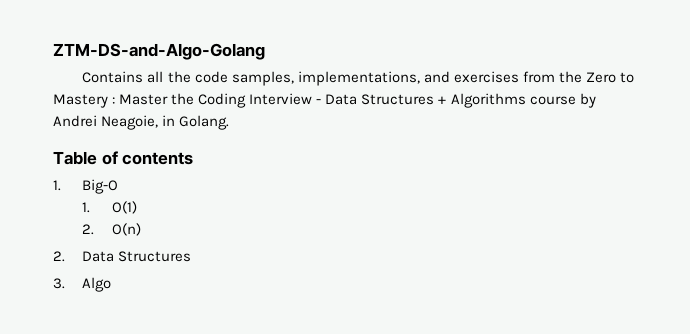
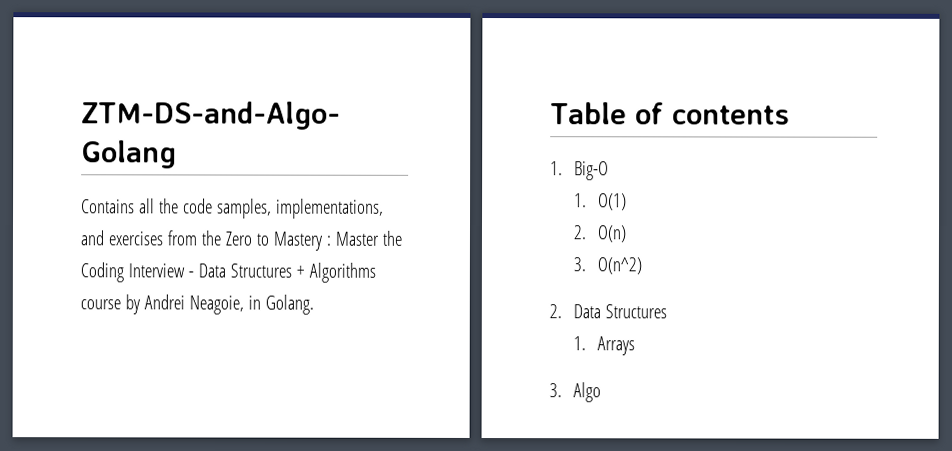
(141, 229) none -> [572,257,642,275] // 3. O(n^2)
(192, 256) none -> [572,336,635,356] // 1. Arrays

